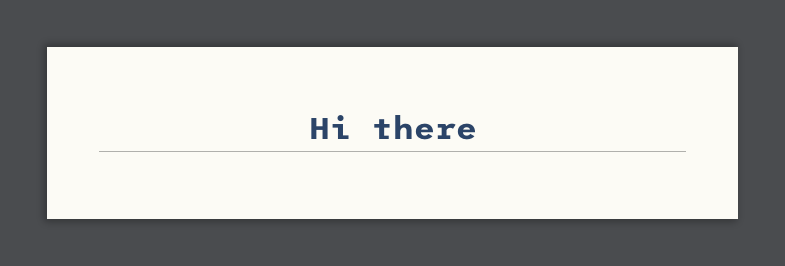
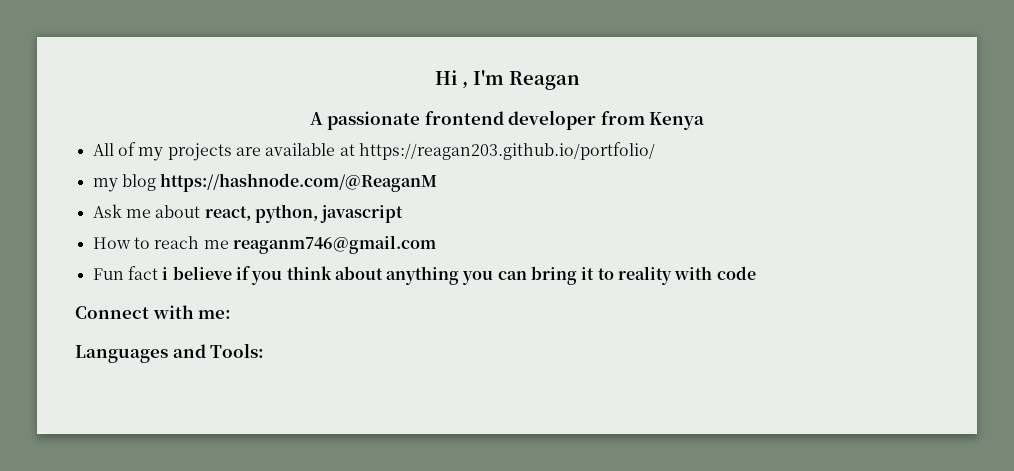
[371,115,477,140] there -> [461,70,580,90] [309,110,705,130] [92,142,655,161] [92,173,438,192] [92,204,404,223] [92,235,436,254] [92,266,756,285] [75,305,232,319] [75,343,265,363] , I'm Reagan // A passionate frontend developer from Kenya // All of my projects are available at https://reagan203.github.io/portfolio/ // my blog https://hashnode.com/@ReaganM // Ask me about react, python, javascript // How to reach me reaganm746@gmail.com // Fun fact i believe if you think about anything you can bring it to reality with code // Connect with me: // Languages and Tools:

